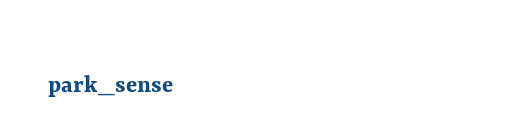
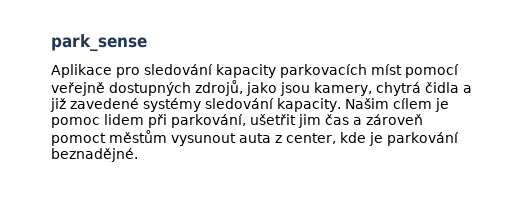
(173, 86) none -> [51,64,459,78] [51,80,472,96] [50,98,449,112] [51,114,423,128] [51,130,459,146] [51,148,138,162] // Aplikace pro sledování kapacity parkovacích míst pomocí veřejně dostupných zdrojů, jako jsou kamery, chytrá čidla a již zavedené systémy sledování kapacity. Našim cílem je pomoc lidem při parkování, ušetřit jim čas a zároveň pomoct městům vysunout auta z center, kde je parkování beznadějné.

